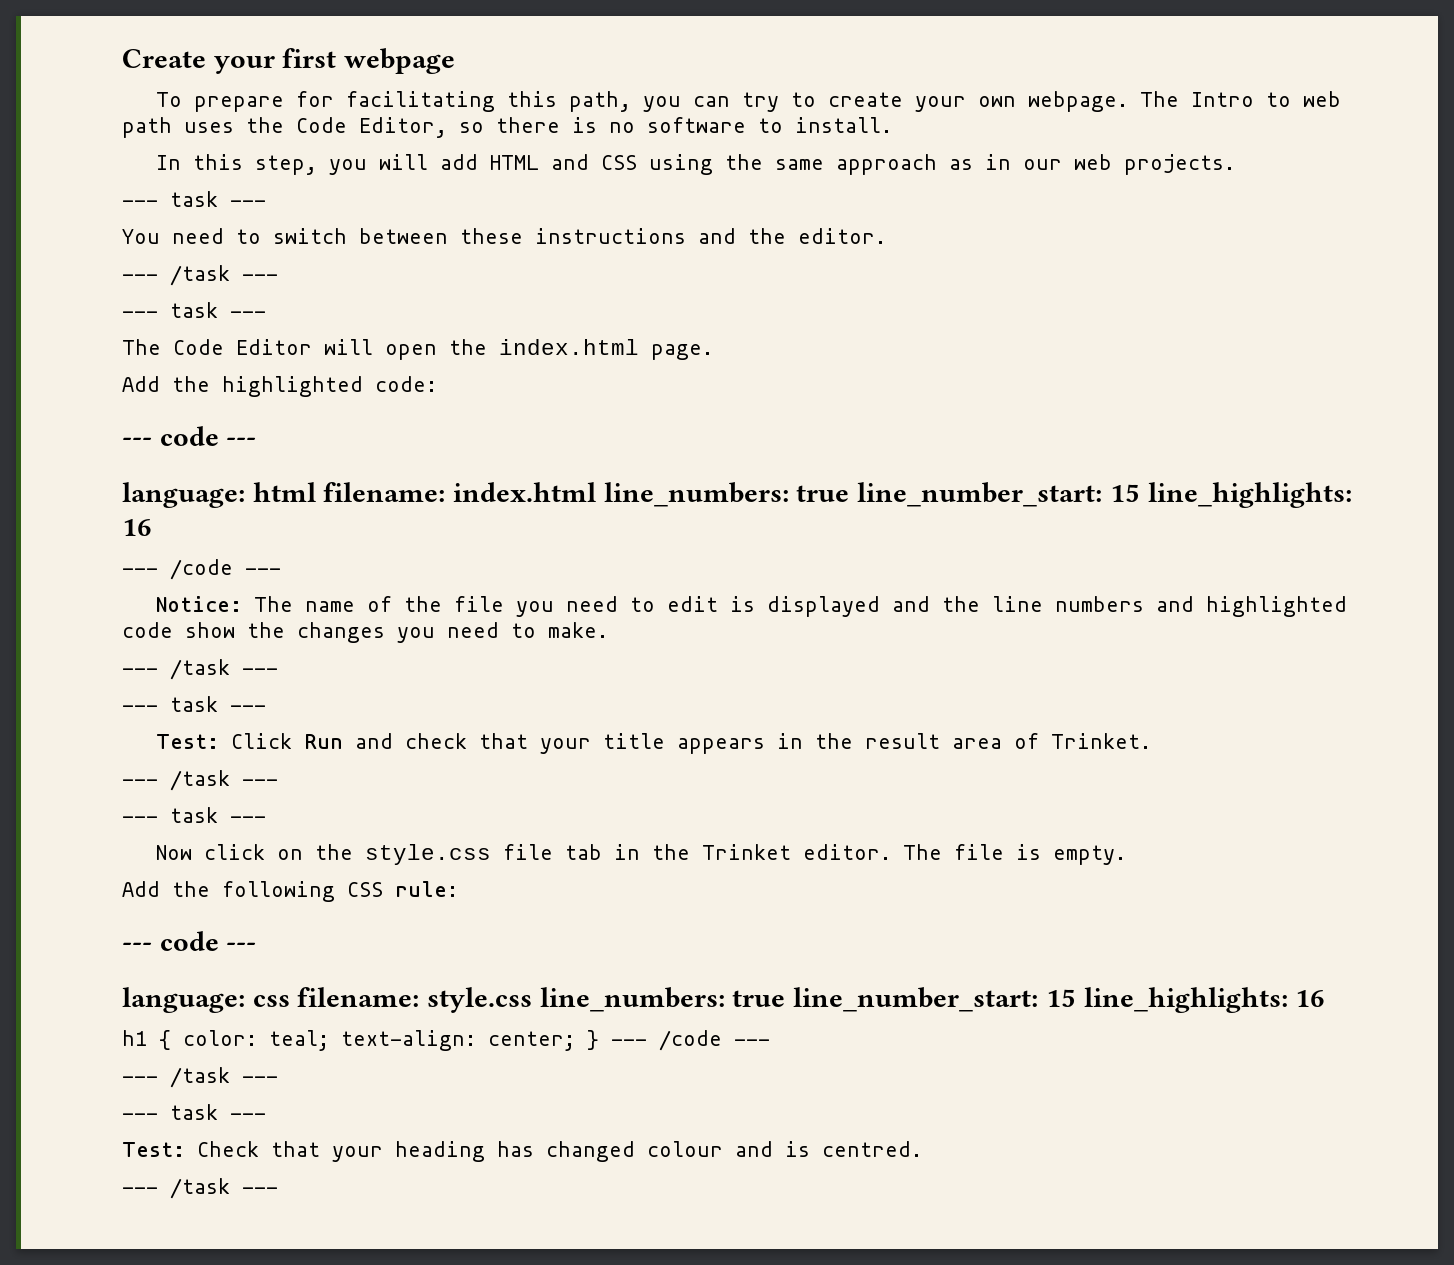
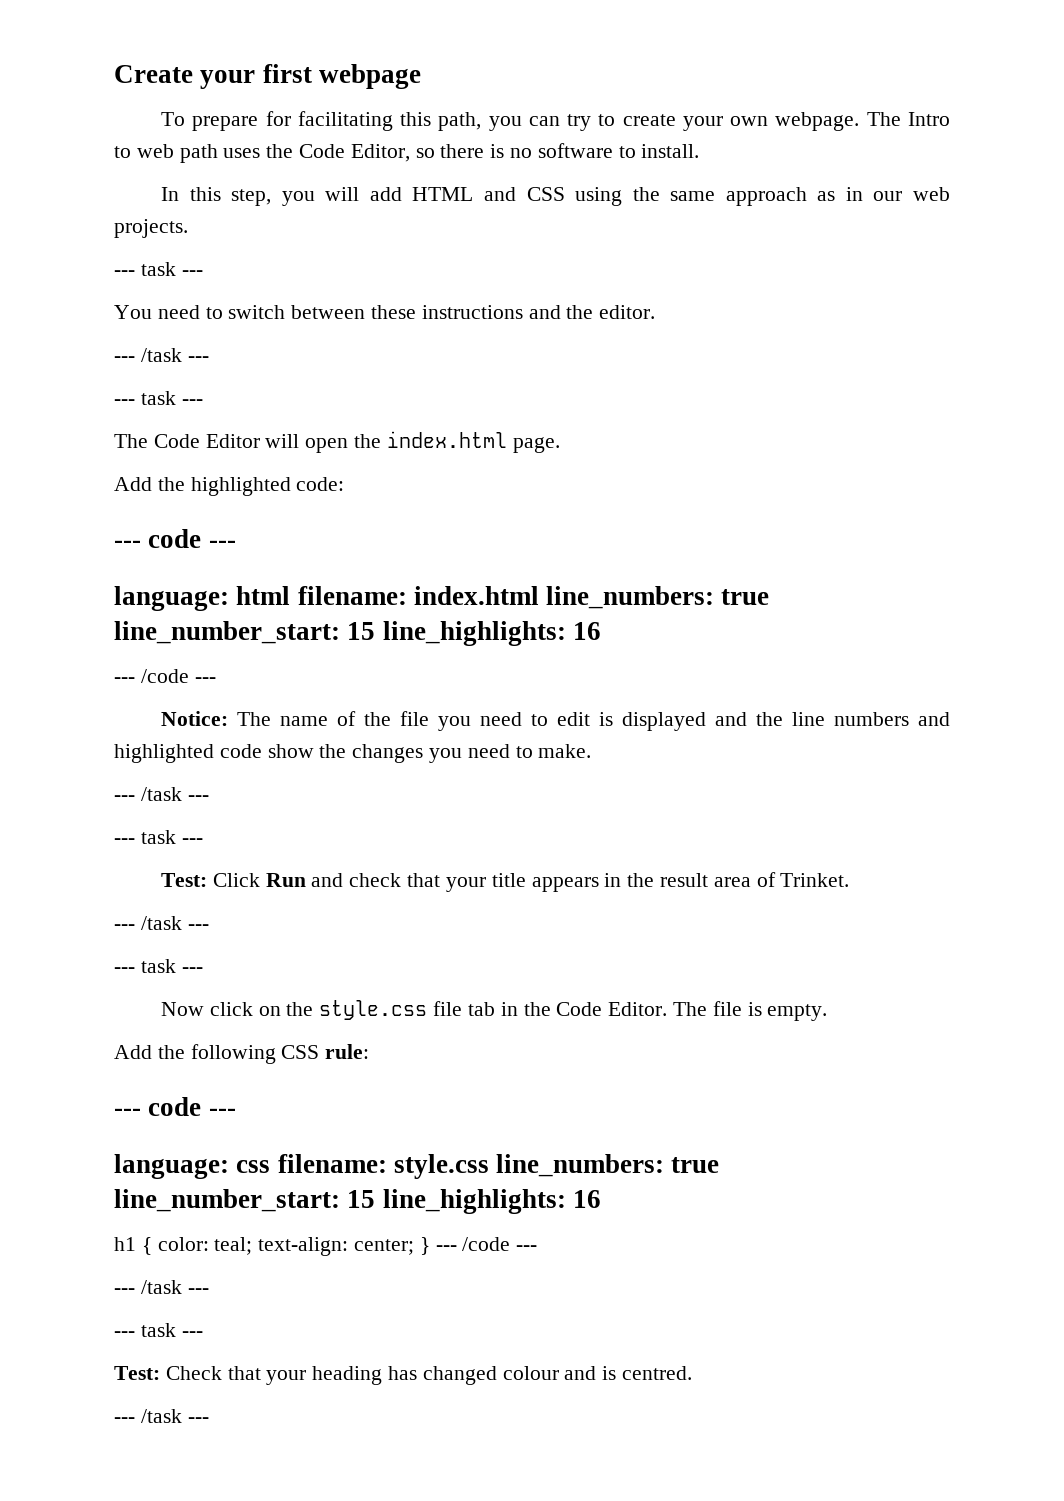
[701,844,891,860] Trinket editor. -> [556,1002,668,1016] Code Editor.

